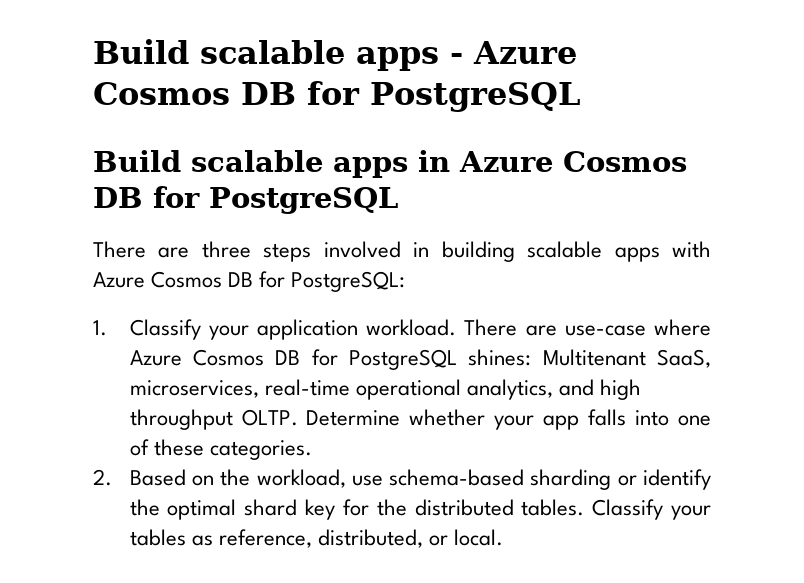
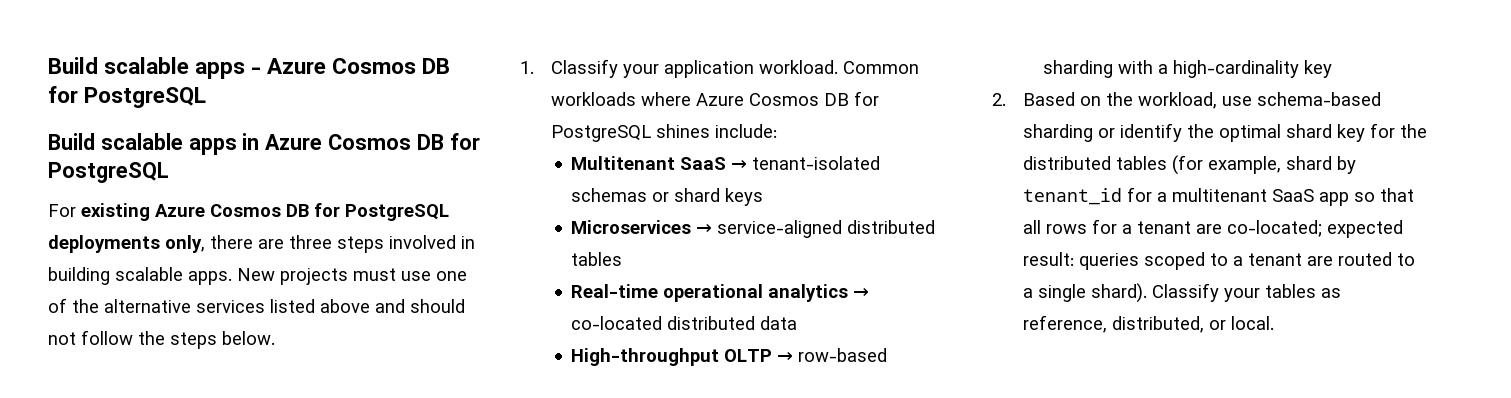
[93,241,146,258] There -> [48,203,449,221] [48,235,253,253] For existing Azure Cosmos DB for PostgreSQL deployments only, there
[614,241,711,262] [93,271,406,292] apps with Azure Cosmos DB for PostgreSQL: -> [188,268,467,285] [48,298,465,313] [48,330,275,349] apps. New projects must use one of the alternative services listed above and should not follow the steps below.
[464,319,646,336] There are use-case -> [842,61,919,74] [550,92,636,106] Common workloads
[468,349,711,368] [129,379,642,400] [129,409,711,430] [129,439,312,460] shines: Multitenant SaaS, microservices, real-time operational analytics, and high throughput OLTP. Determine whether your app falls into one of these categories. -> [655,124,777,138] [571,156,881,170] [571,188,764,206] [571,220,936,238] [571,252,623,266] [571,284,870,302] [571,316,798,330] [571,348,888,366] [1043,60,1333,78] shines include: // Multitenant SaaS → tenant-isolated schemas or shard keys // Microservices → service-aligned distributed tables // Real-time operational analytics → co-located distributed data // High-throughput OLTP → row-based sharding with a high-cardinality key
[521,499,585,516] tables. -> [1115,155,1356,175] [1022,187,1414,206] [1022,219,1403,238] [1022,252,1415,270] [1022,283,1147,303] tables (for example, shard by tenant_id for a multitenant SaaS app so that all rows for a tenant are co-located; expected result: queries scoped to a tenant are routed to a single shard).

